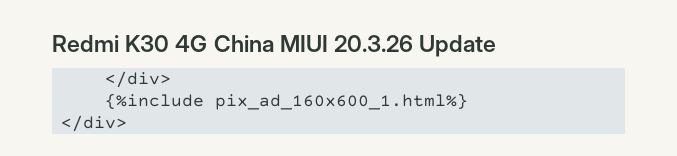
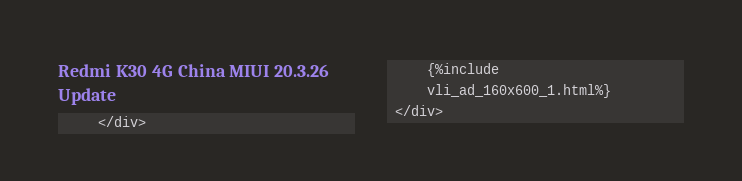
[214,93,468,110] pix_ad_160x600_1.html%} -> [426,84,611,98] vli_ad_160x600_1.html%}

